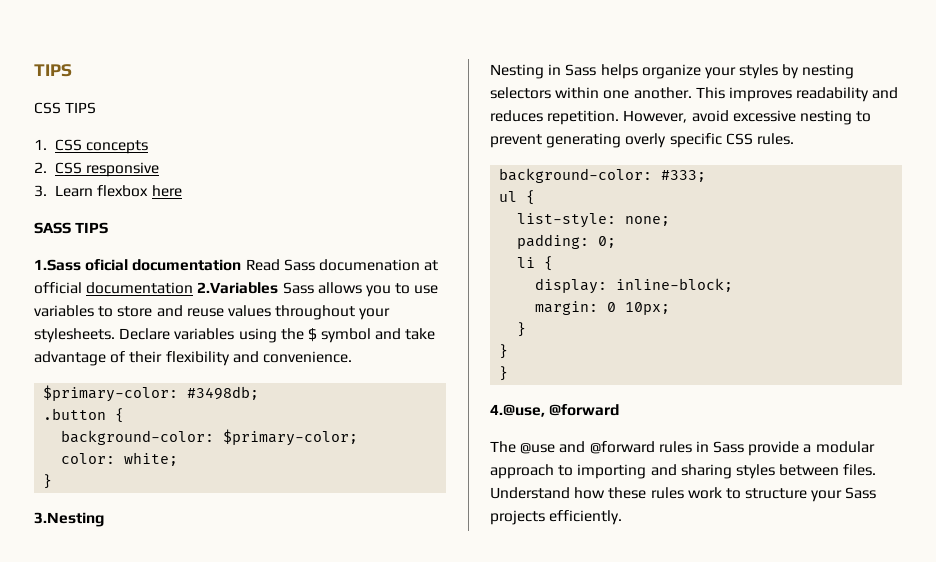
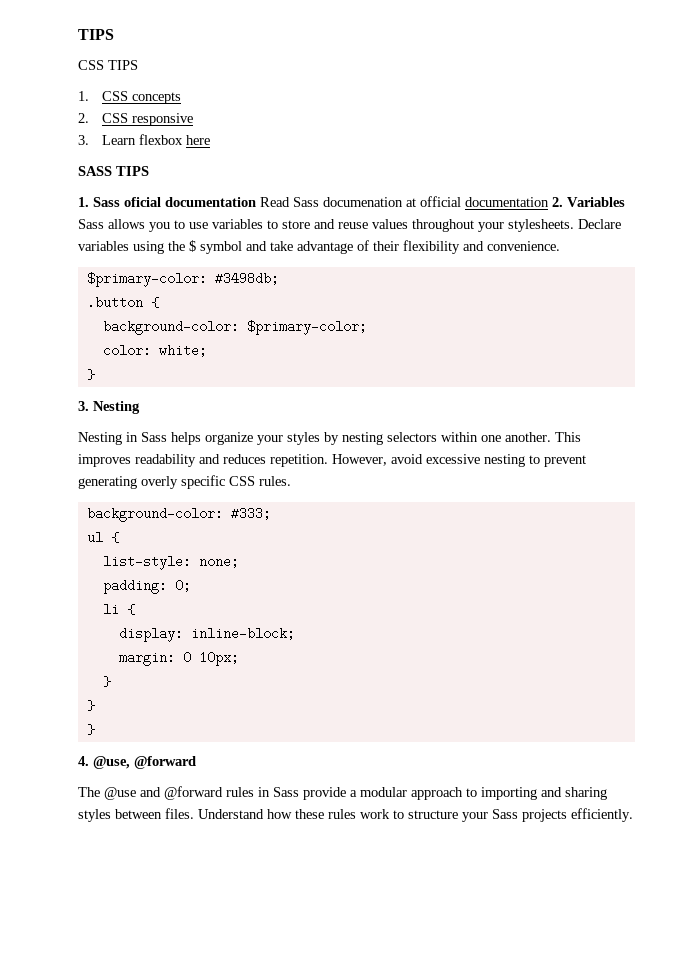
[34,259,81,271] 1.Sass -> [78,197,120,207] 1. Sass
[197,282,279,294] 2.Variables -> [552,197,625,207] 2. Variables
[34,512,104,527] 3.Nesting -> [78,401,140,414] 3. Nesting
[490,404,545,417] 4.@use, -> [78,756,130,769] 4. @use,

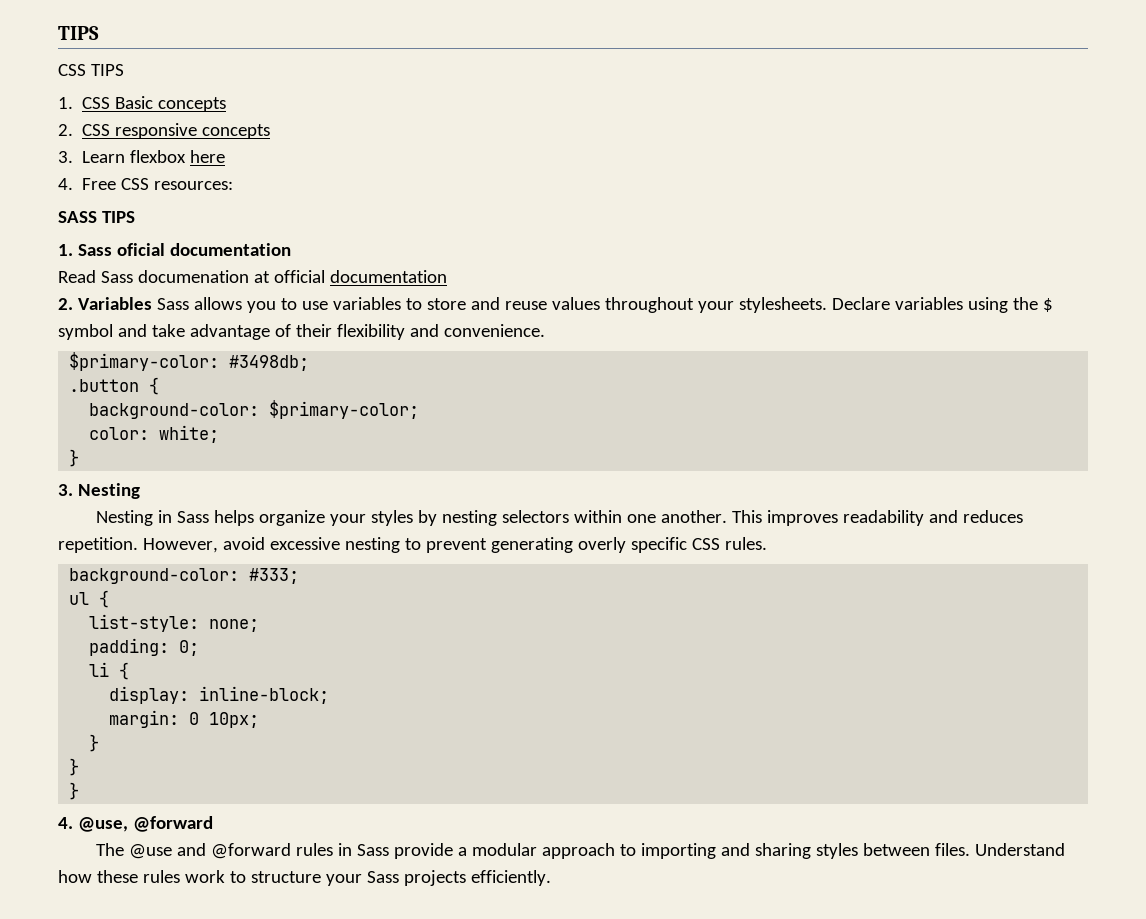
(129, 96) none -> [115,96,154,109] Basic
(194, 119) none -> [202,124,271,139] concepts
(211, 140) none -> [58,178,234,190] // 4. Free CSS resources:
(256, 202) none -> (291, 249) //
(549, 202) none -> (447, 276) //

